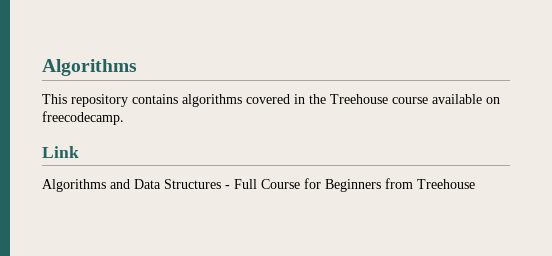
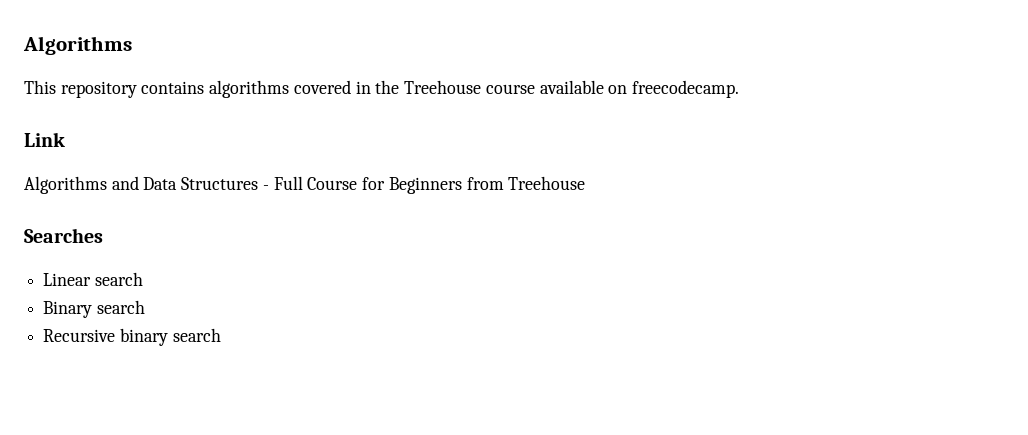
(475, 184) none -> [24,228,103,243] [43,272,143,286] [43,300,145,318] [43,328,221,346] // Searches // Linear search // Binary search // Recursive binary search

